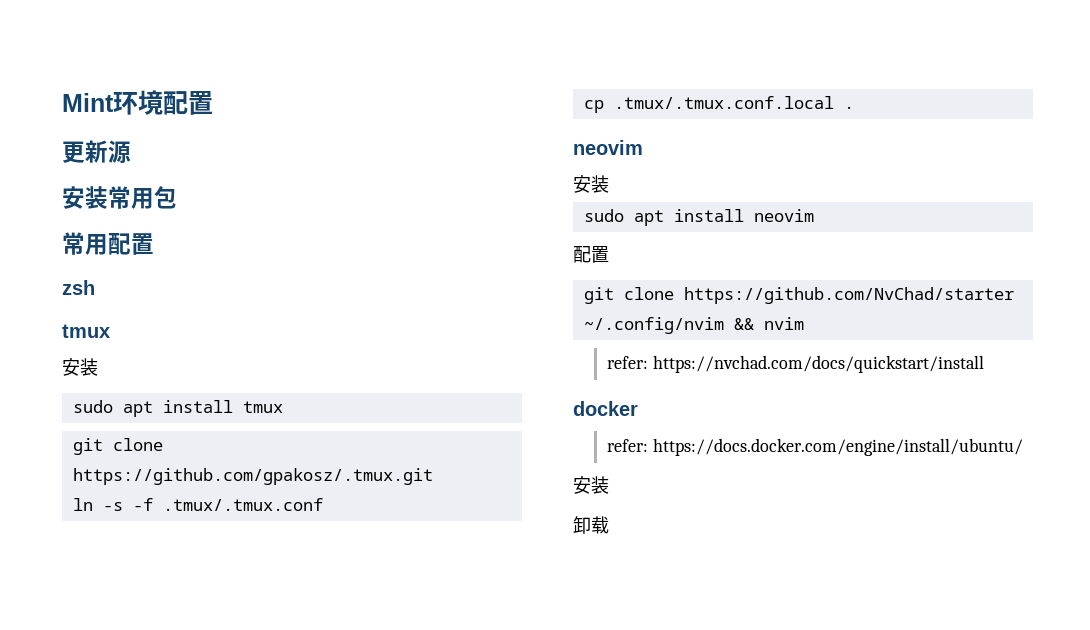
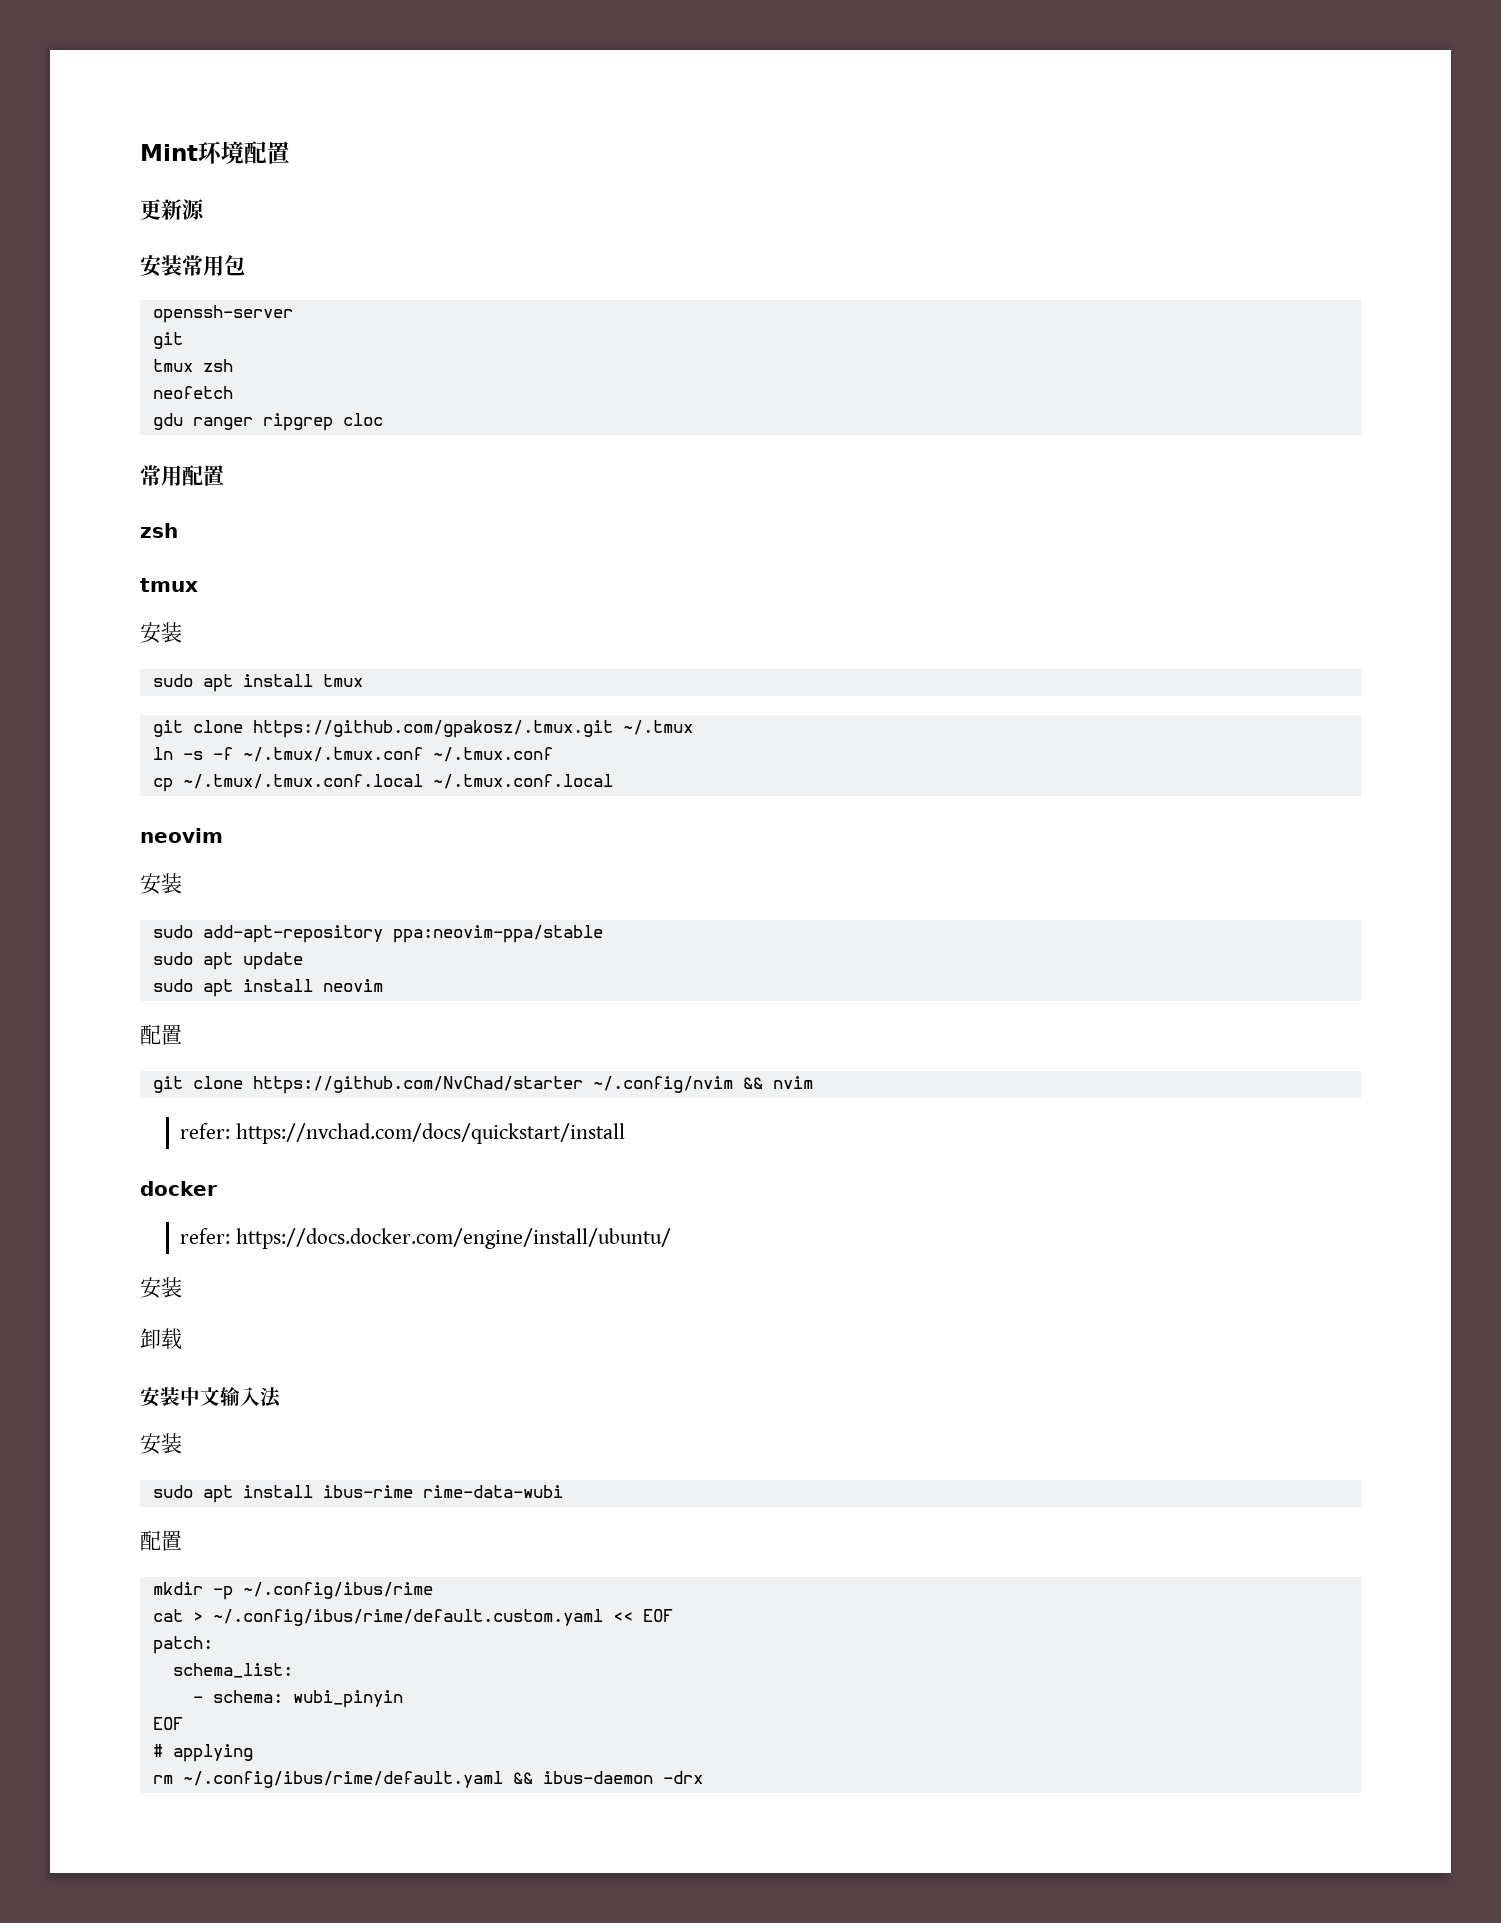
(177, 197) none -> [152,305,293,323] [152,332,183,349] [152,359,233,372] [152,386,233,399] [152,413,383,431] // openssh-server // git // tmux zsh // neofetch // gdu ranger ripgrep cloc
(433, 476) none -> [622,720,693,735] ~/.tmux
[162,498,323,511] .tmux/.tmux.conf -> [242,747,553,762] ~/.tmux/.tmux.conf ~/.tmux.conf
[613,96,854,109] .tmux/.tmux.conf.local . -> [182,774,613,789] ~/.tmux/.tmux.conf.local ~/.tmux.conf.local
(609, 184) none -> [152,925,603,943] [152,952,303,970] // sudo add-apt-repository ppa:neovim-ppa/stable // sudo apt update
(609, 525) none -> [140,1386,281,1408] [140,1433,182,1455] [152,1485,563,1503] [140,1530,182,1551] [152,1582,433,1600] [152,1609,673,1626] [152,1636,213,1654] [172,1663,293,1678] [192,1690,403,1708] [152,1717,183,1730] [152,1744,253,1762] [152,1771,703,1788] // 安装中文输入法 // 安装 // sudo apt install ibus-rime rime-data-wubi // 配置 // mkdir -p ~/.config/ibus/rime // cat > ~/.config/ibus/rime/default.custom.yaml << EOF // patch: // schema_list: // - schema: wubi_pinyin // EOF // # applying // rm ~/.config/ibus/rime/default.yaml && ibus-daemon -drx

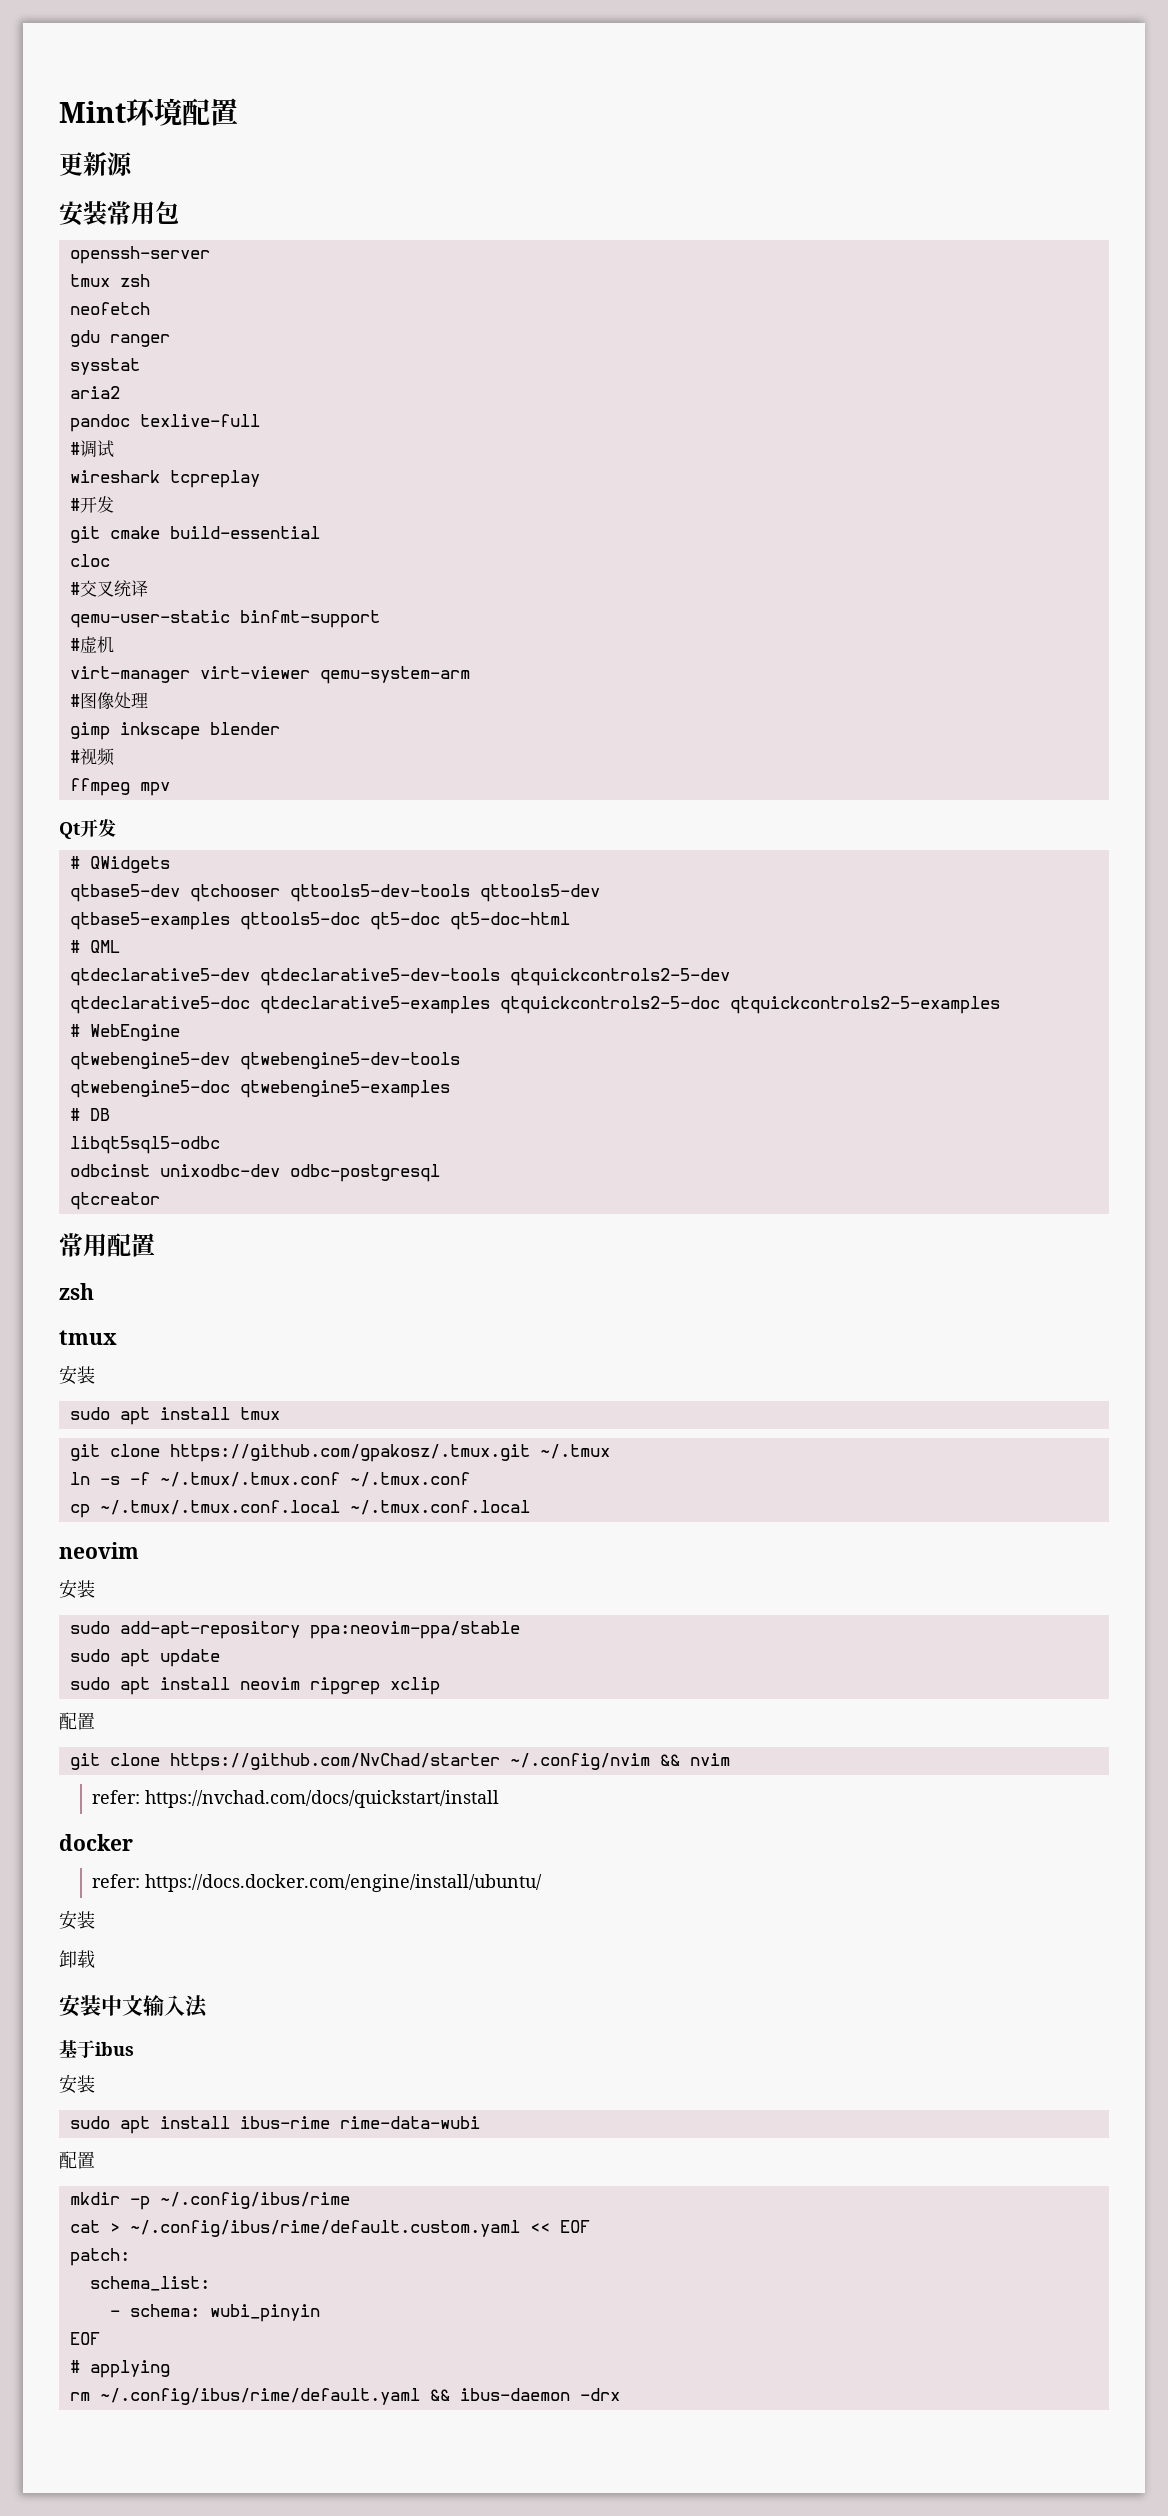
[152,332,183,349] // git -> (210, 255) none
[262,413,383,431] ripgrep cloc -> [69,358,140,375] [69,386,120,399] [69,414,260,432] [69,440,114,458] [69,470,260,488] [69,496,114,513] [69,526,320,543] [69,554,110,567] [69,580,148,597] [69,610,380,628] [69,636,114,653] [69,666,470,684] [69,692,148,710] [69,722,280,740] [69,748,115,766] [69,778,170,796] [59,819,116,839] [69,856,170,873] [69,884,600,902] [69,912,570,930] [69,940,120,953] [69,968,730,986] [69,996,1000,1014] [69,1024,180,1041] [69,1052,460,1070] [69,1080,450,1098] [69,1108,110,1121] [69,1136,220,1154] [69,1164,440,1182] [69,1192,160,1210] // sysstat // aria2 // pandoc texlive-full // #调试 // wireshark tcpreplay // #开发 // git cmake build-essential // cloc // #交叉统译 // qemu-user-static binfmt-support // #虚机 // virt-manager virt-viewer qemu-system-arm // #图像处理 // gimp inkscape blender // #视频 // ffmpeg mpv // Qt开发 // # QWidgets // qtbase5-dev qtchooser qttools5-dev-tools qttools5-dev // qtbase5-examples qttools5-doc qt5-doc qt5-doc-html // # QML // qtdeclarative5-dev qtdeclarative5-dev-tools qtquickcontrols2-5-dev // qtdeclarative5-doc qtdeclarative5-examples qtquickcontrols2-5-doc qtquickcontrols2-5-examples // # WebEngine // qtwebengine5-dev qtwebengine5-dev-tools // qtwebengine5-doc qtwebengine5-examples // # DB // libqt5sql5-odbc // odbcinst unixodbc-dev odbc-postgresql // qtcreator
(383, 985) none -> [309,1677,440,1695] ripgrep xclip
(281, 1397) none -> [59,2040,134,2058] // 基于ibus

